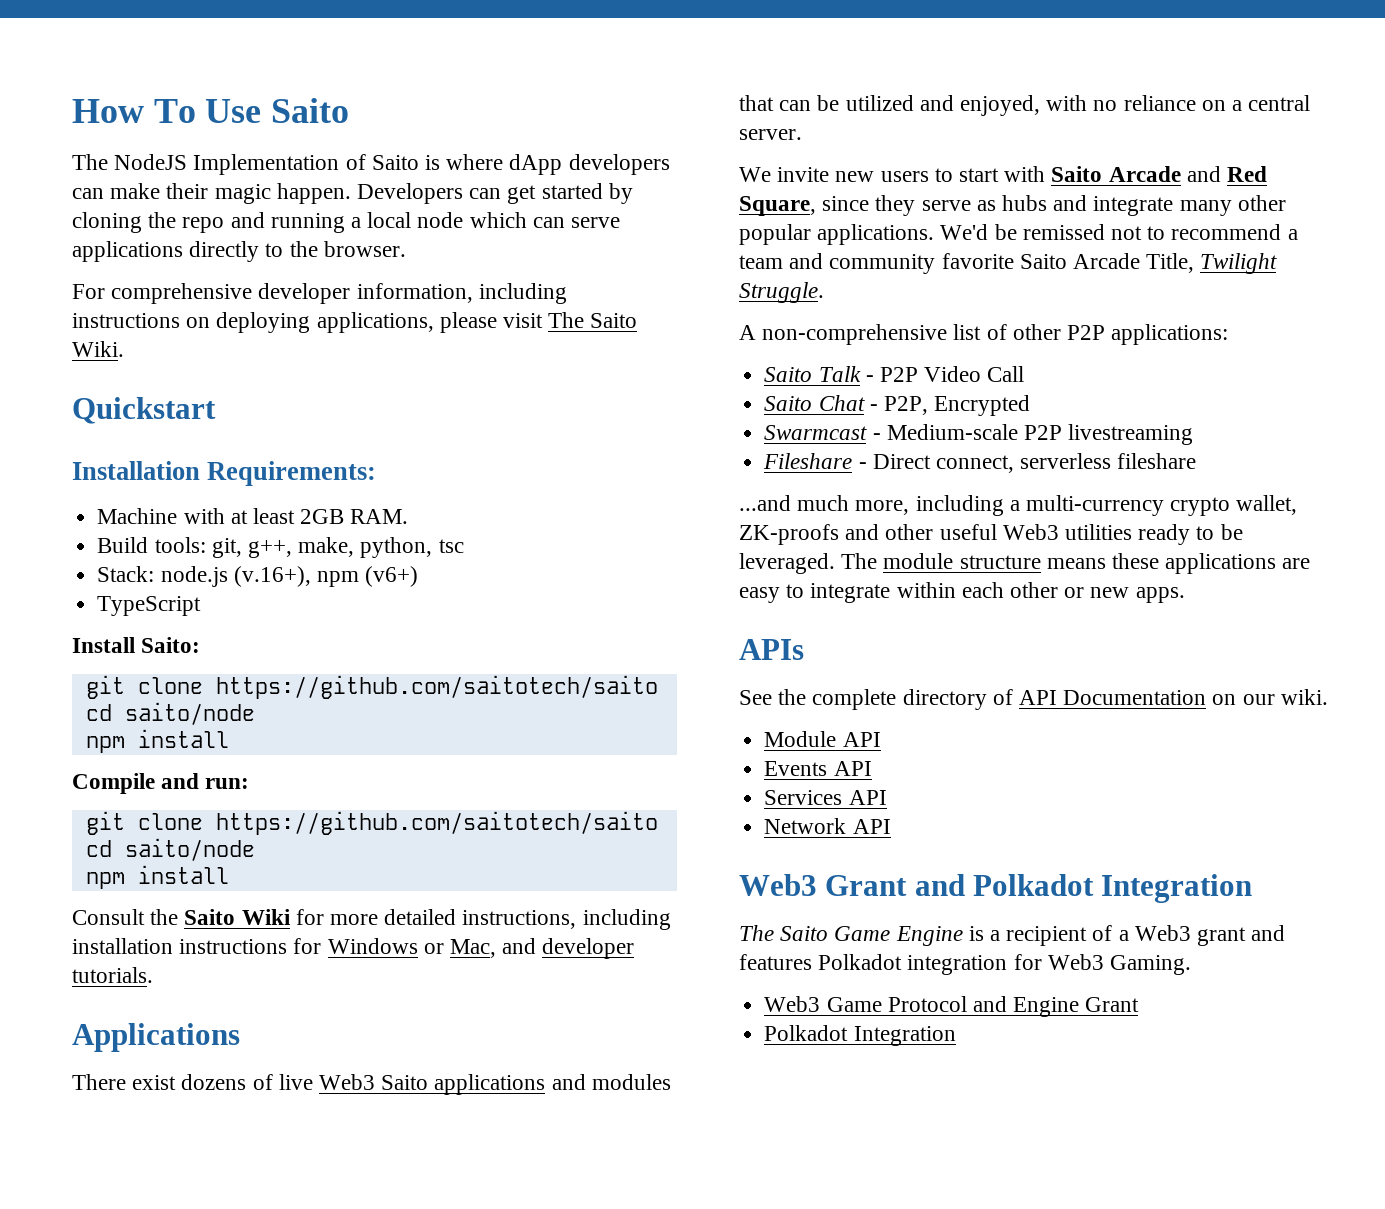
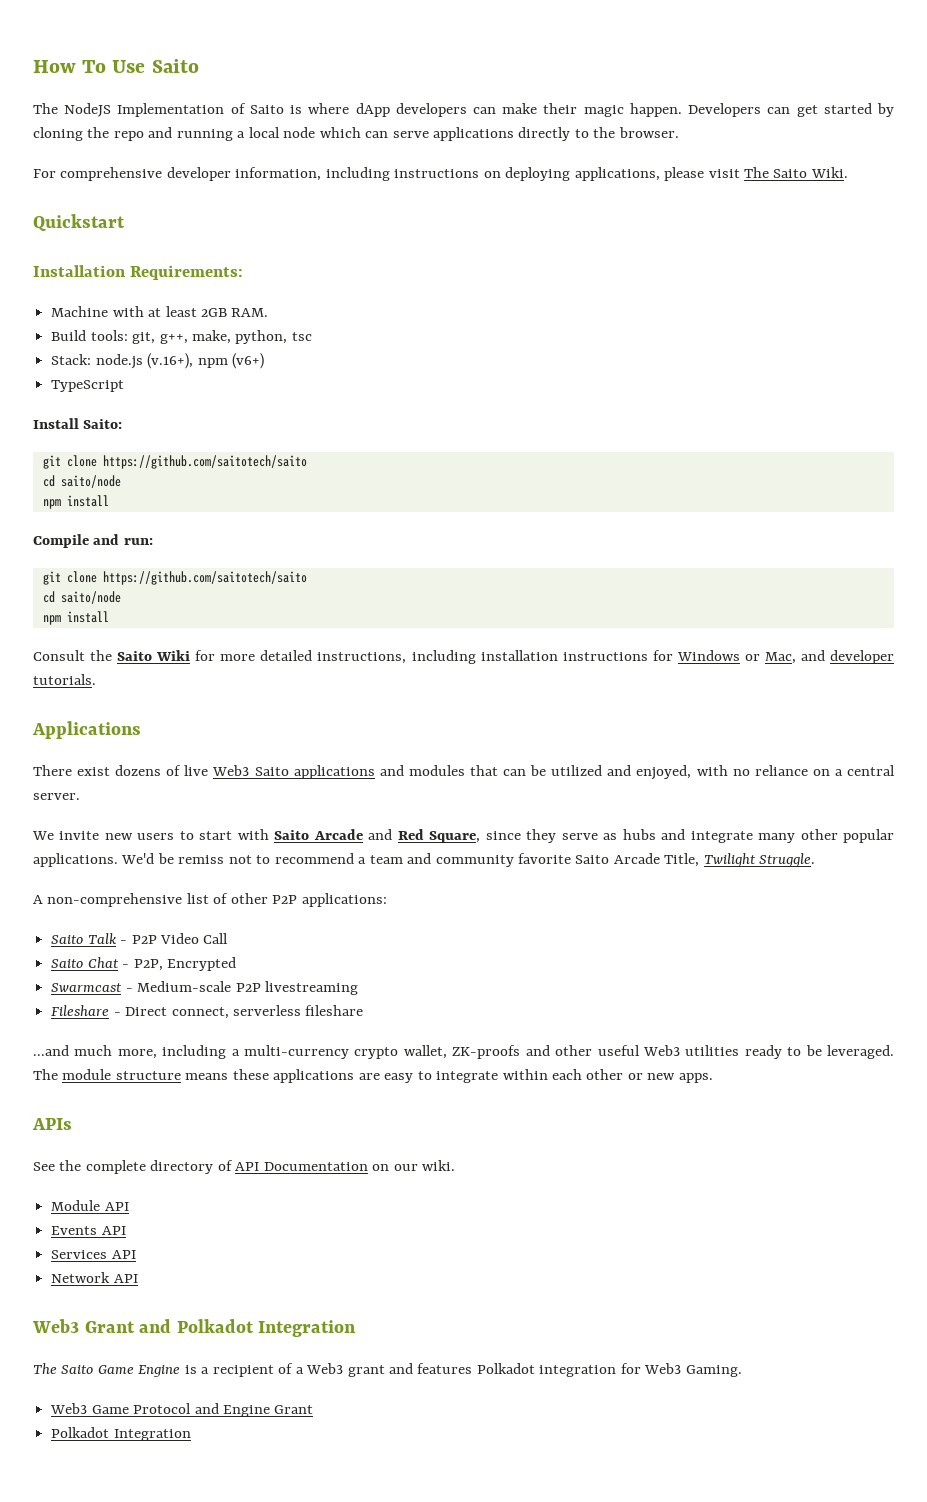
[1022,224,1105,240] remissed -> [178,855,225,864] remiss

